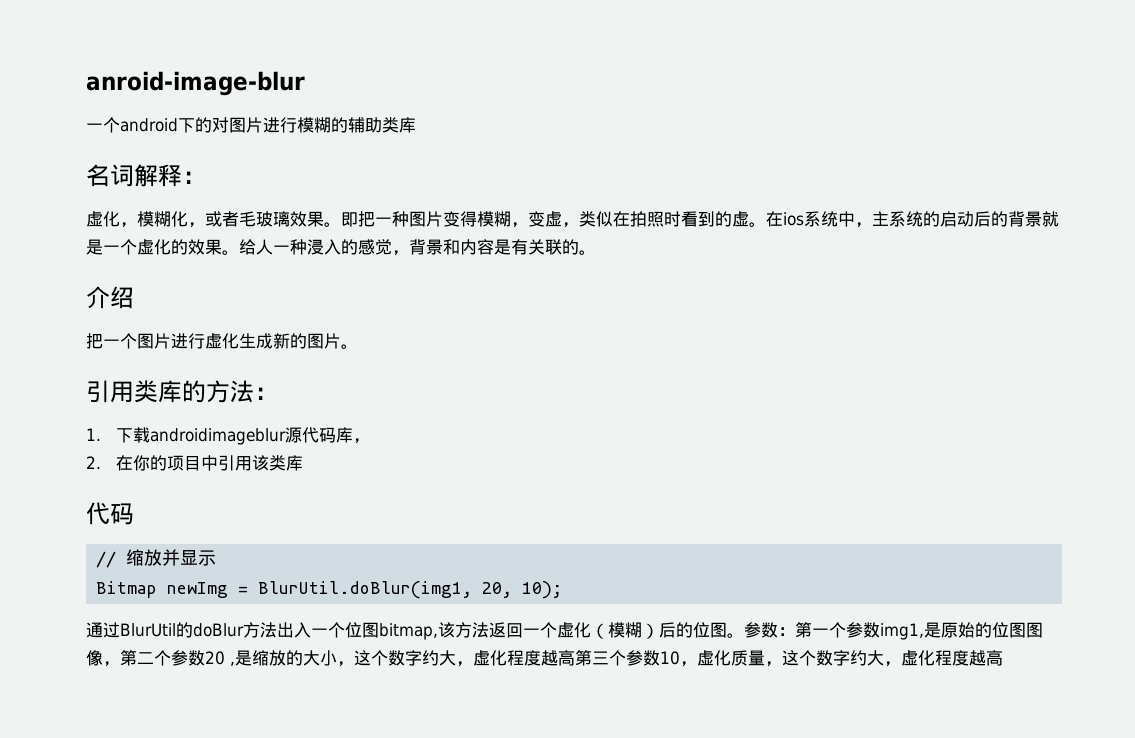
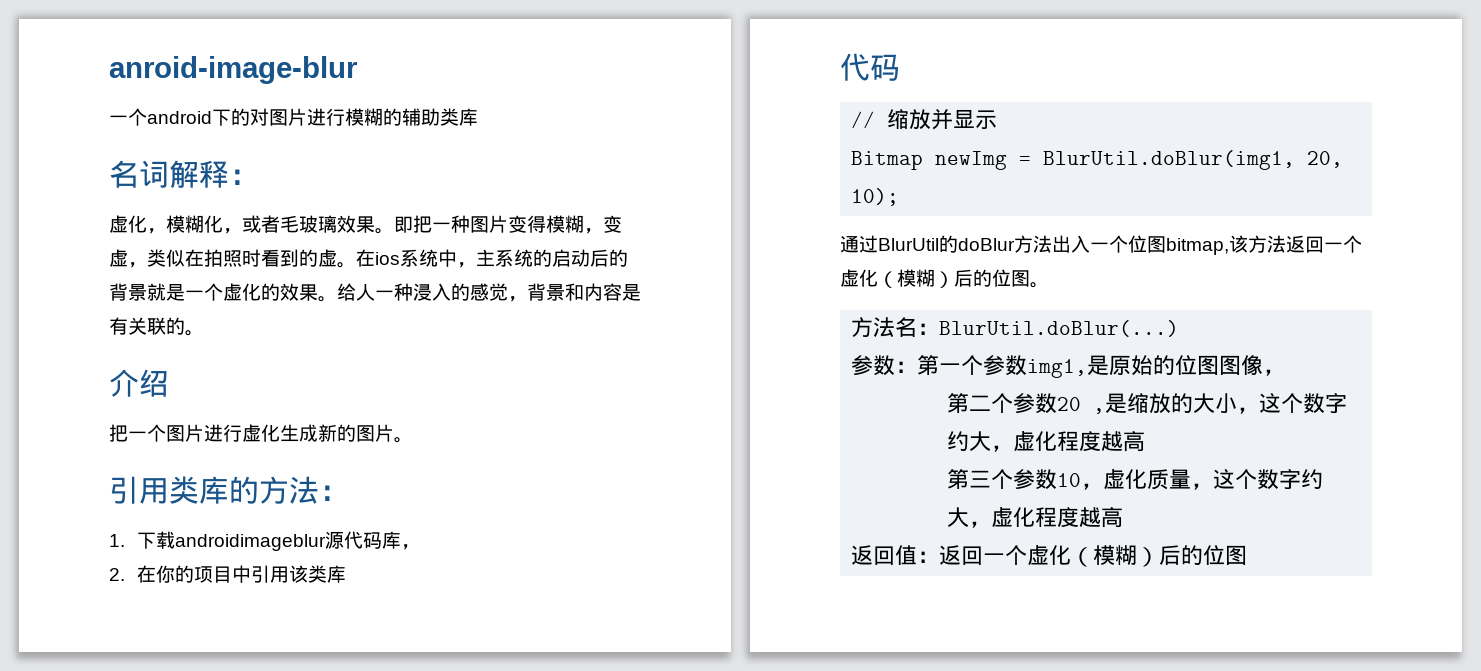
(744, 635) none -> [851,317,1180,337] // 方法名：BlurUtil.doBlur(...) //
(120, 664) none -> (1286, 372) //
(575, 658) none -> (1146, 441) //
(1003, 658) none -> [851,545,1248,567] // 返回值：返回一个虚化（模糊）后的位图

